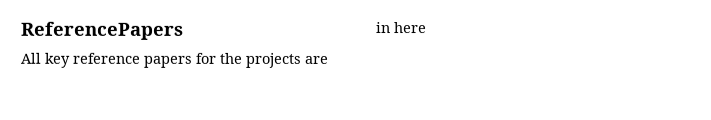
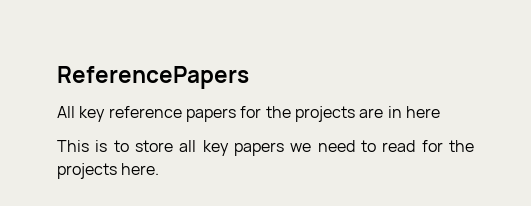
(427, 28) none -> [57,140,474,156] [57,163,160,179] // This is to store all key papers we need to read for the projects here.

